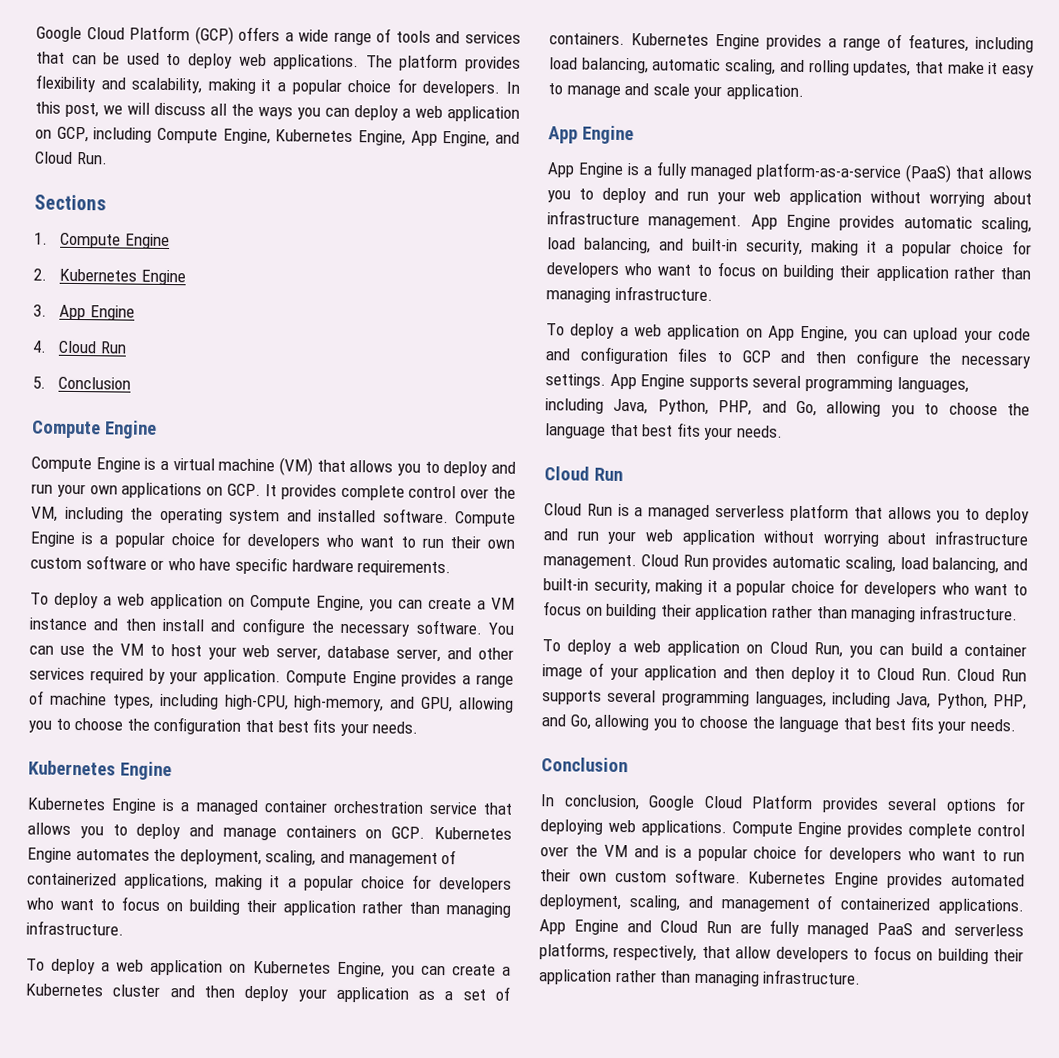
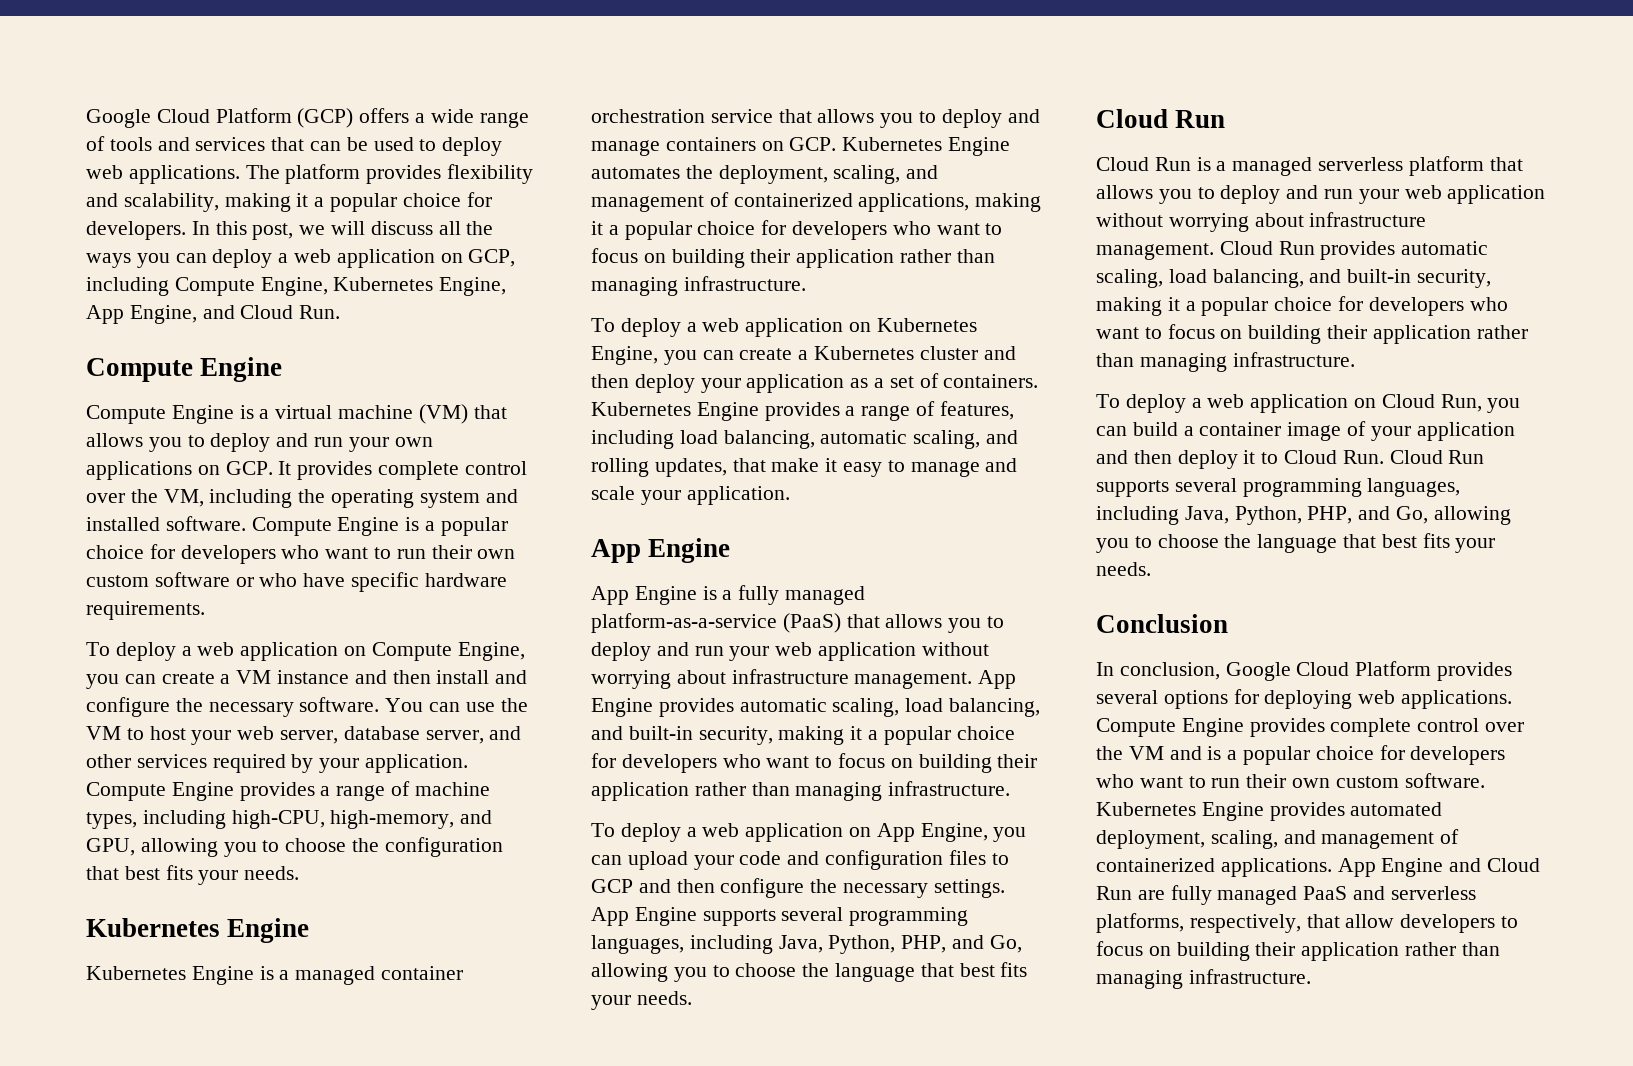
[34,194,106,211] [34,232,170,250] [33,268,186,286] [33,304,135,321] [32,340,127,354] [32,376,132,390] // Sections // 1. Compute Engine // 2. Kubernetes Engine // 3. App Engine // 4. Cloud Run // 5. Conclusion -> (341, 312) none

